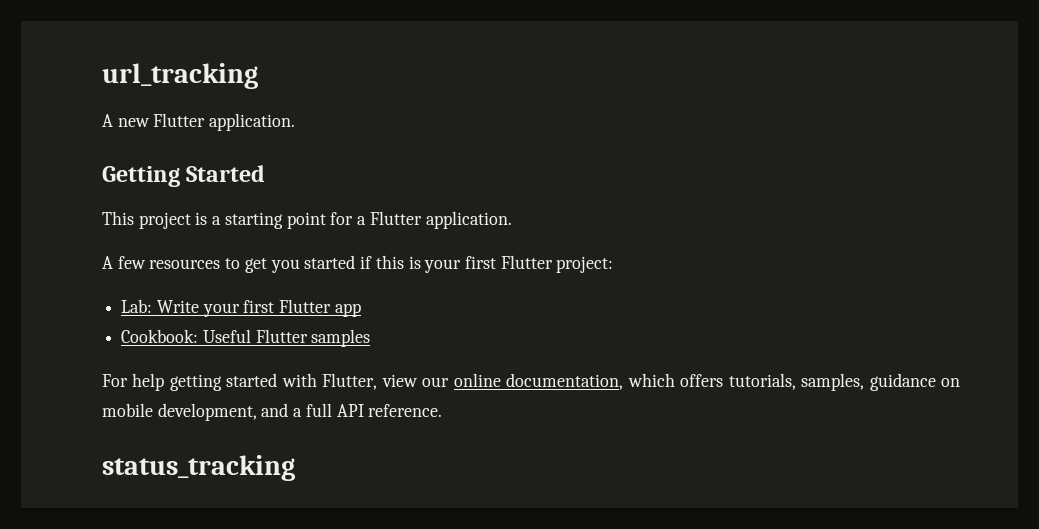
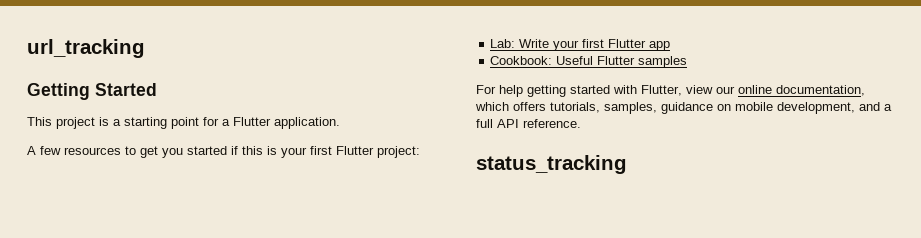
[102,113,296,131] // A new Flutter application. -> (145, 48) none

